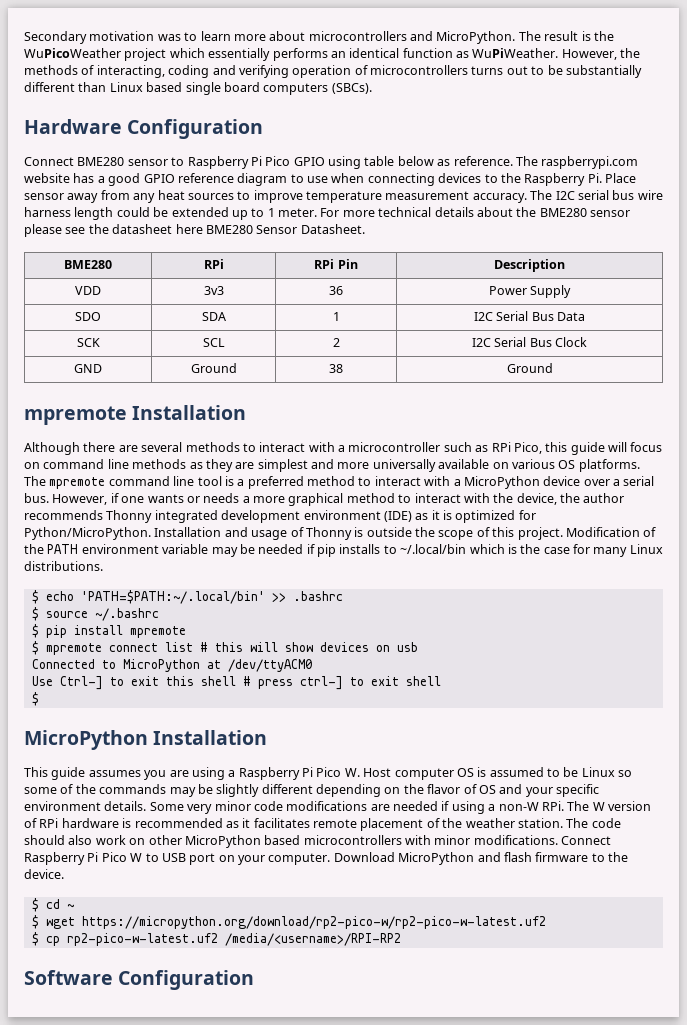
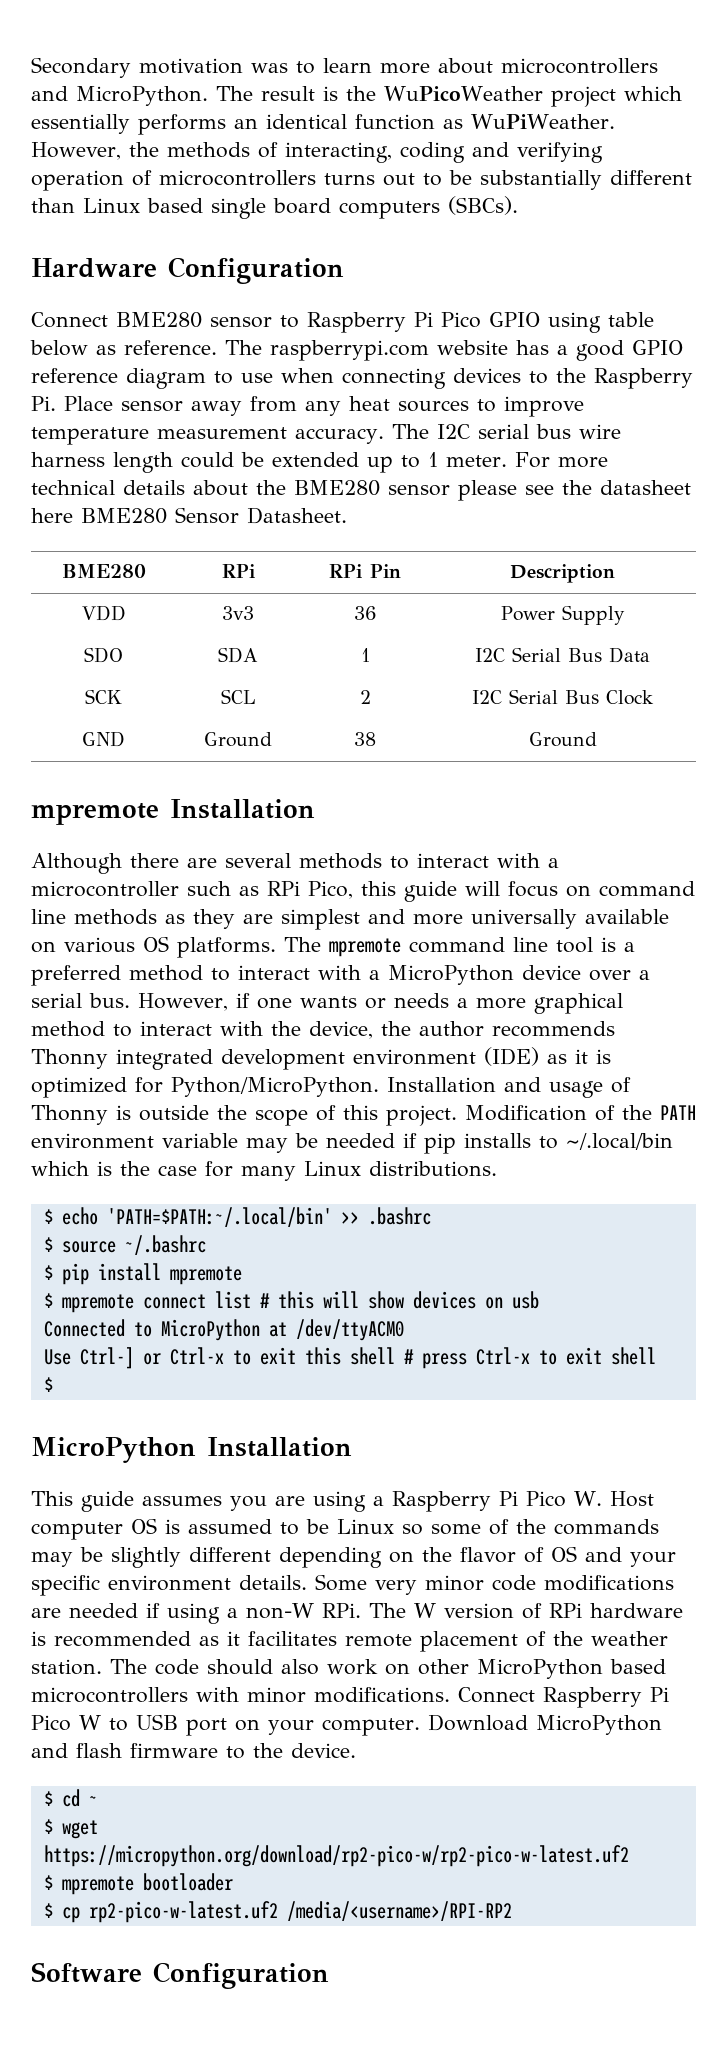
(103, 683) none -> [142,1347,224,1365] or Ctrl-x
[299,676,343,690] ctrl-] -> [475,1347,530,1365] Ctrl-x
(546, 922) none -> [43,1873,233,1895] // $ mpremote bootloader

